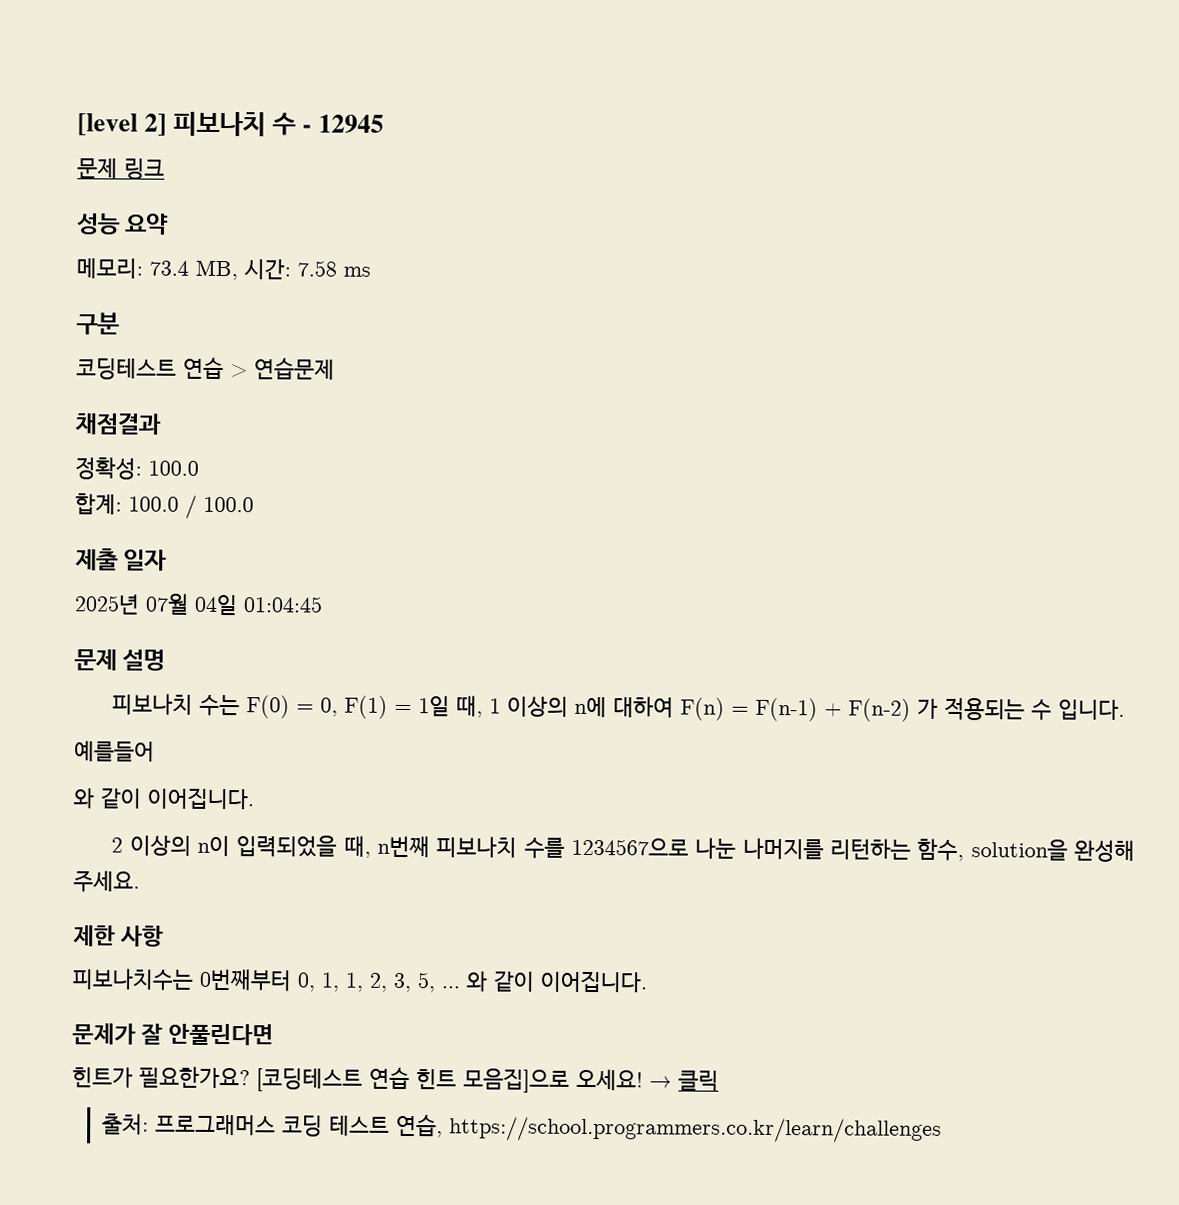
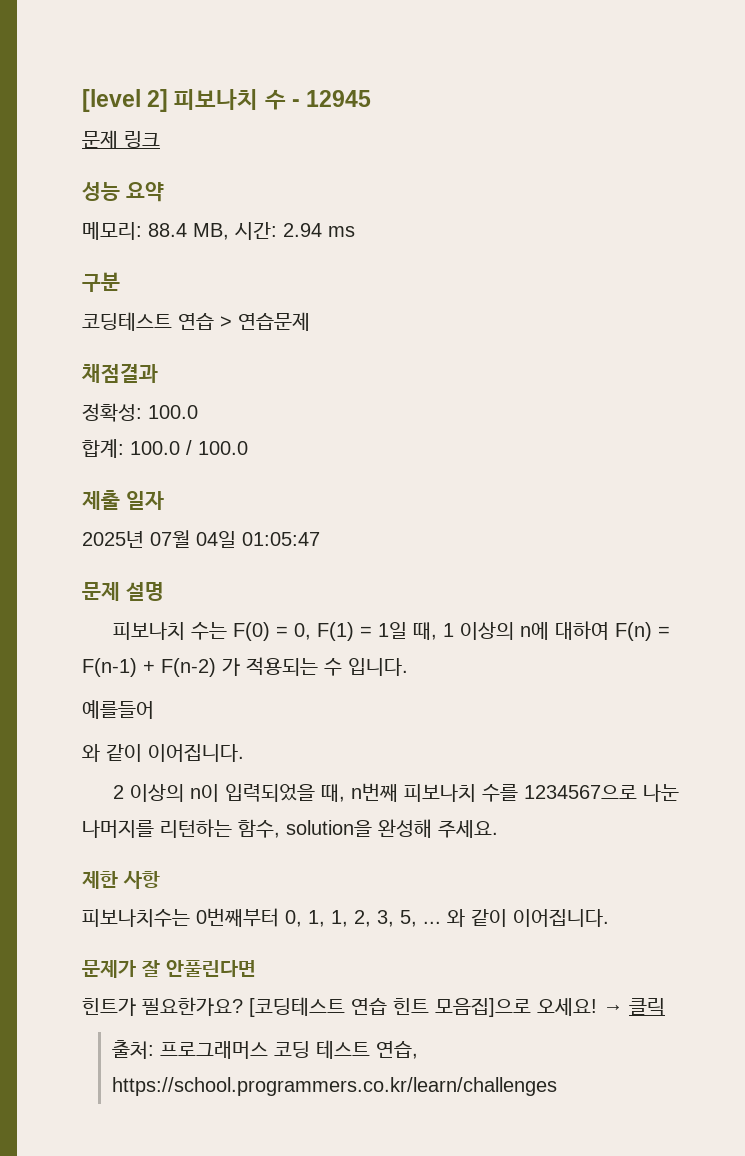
[149,260,189,276] 73.4 -> [148,223,187,237] 88.4
[297,260,337,277] 7.58 -> [283,223,322,237] 2.94
[243,596,323,613] 01:04:45 -> [242,532,320,546] 01:05:47

